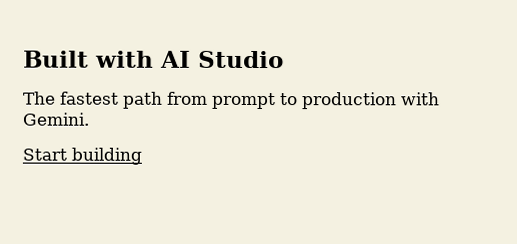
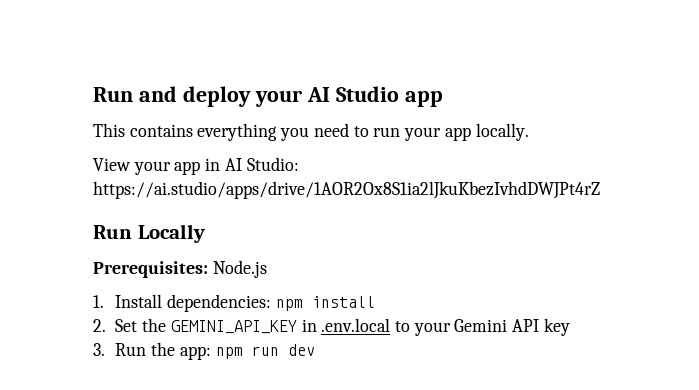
[23,50,284,69] [23,91,440,110] [22,112,90,126] [22,147,142,165] Built with AI Studio // The fastest path from prompt to production with Gemini. // Start building -> [93,86,443,107] [93,123,529,141] [93,157,299,175] [93,181,600,199] [93,224,205,243] [93,260,267,278] [93,294,375,312] [93,318,570,336] [93,342,315,360] Run and deploy your AI Studio app // This contains everything you need to run your app locally. // View your app in AI Studio: https://ai.studio/apps/drive/1AOR2Ox8S1ia2lJkuKbezIvhdDWJPt4rZ // Run Locally // Prerequisites: Node.js // 1. Install dependencies: npm install // 2. Set the GEMINI_API_KEY in .env.local to your Gemini API key // 3. Run the app: npm run dev

